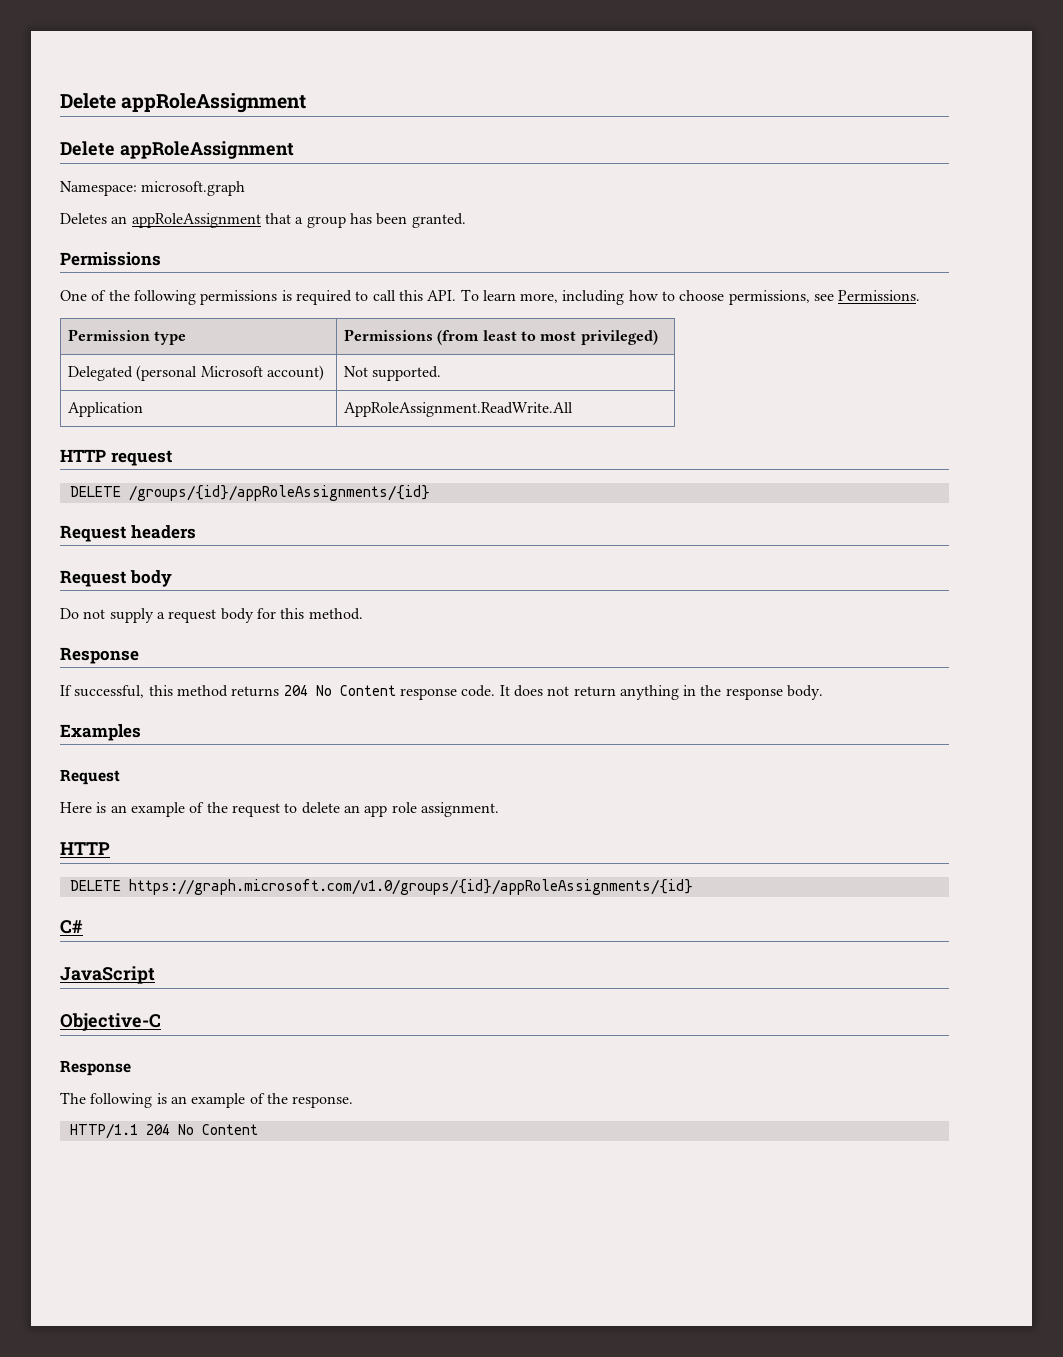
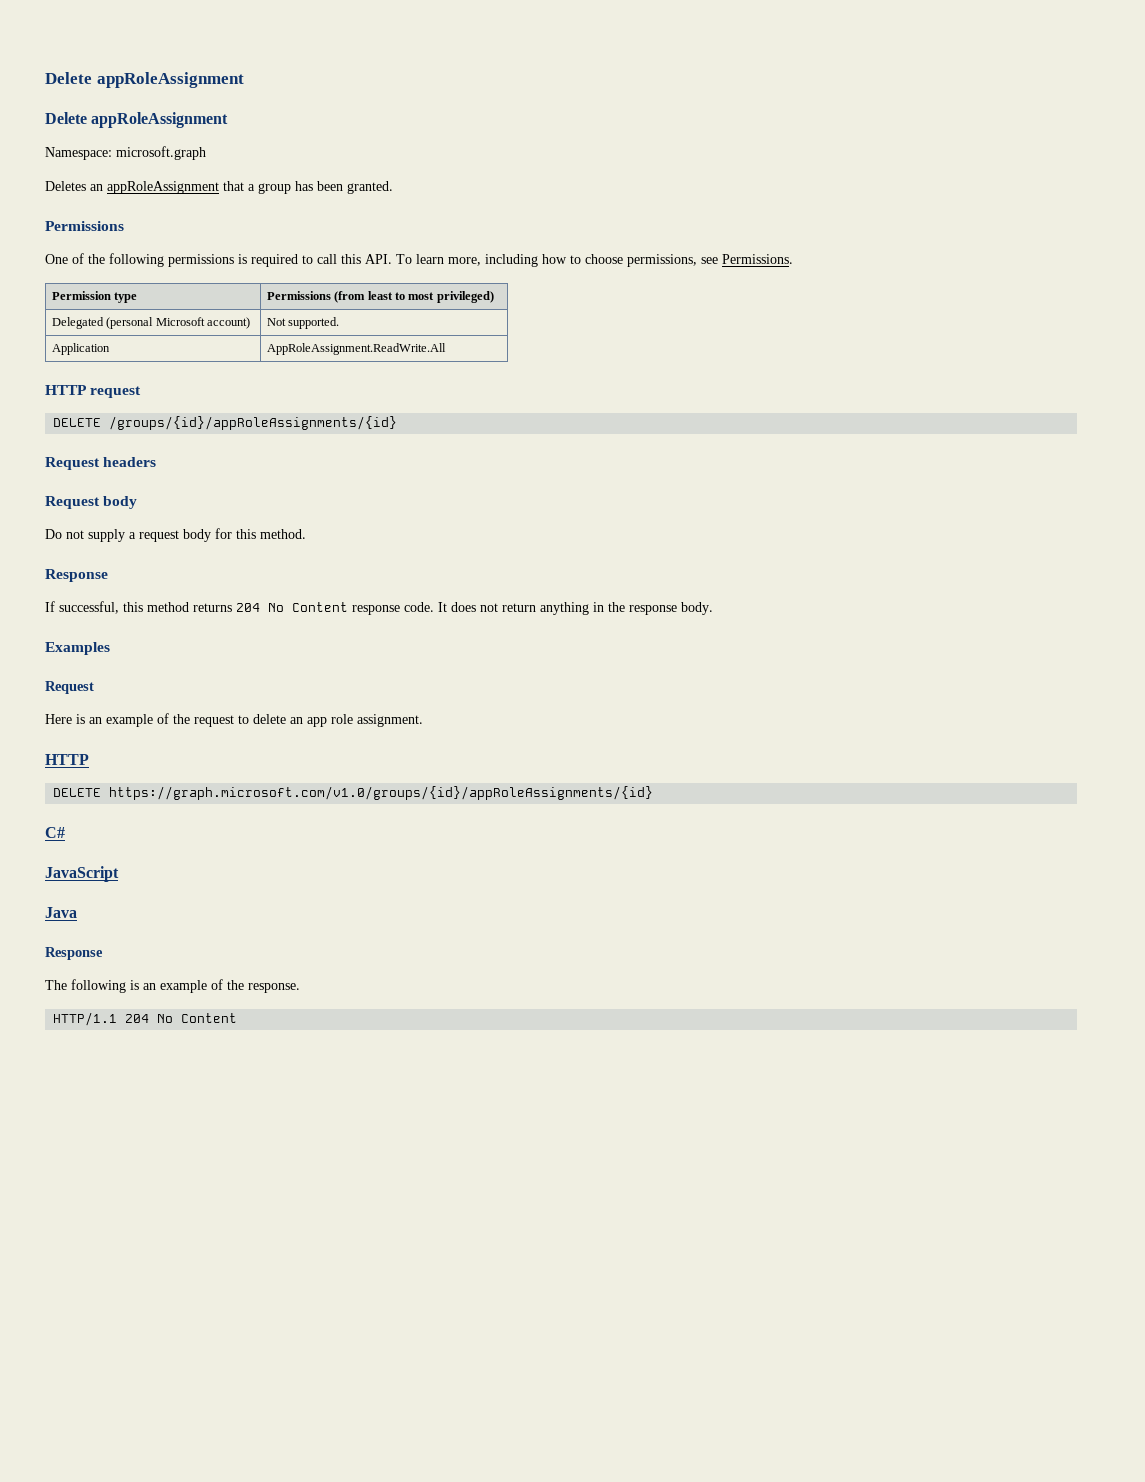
[60,1013,161,1031] Objective-C -> [45,907,77,918] Java

